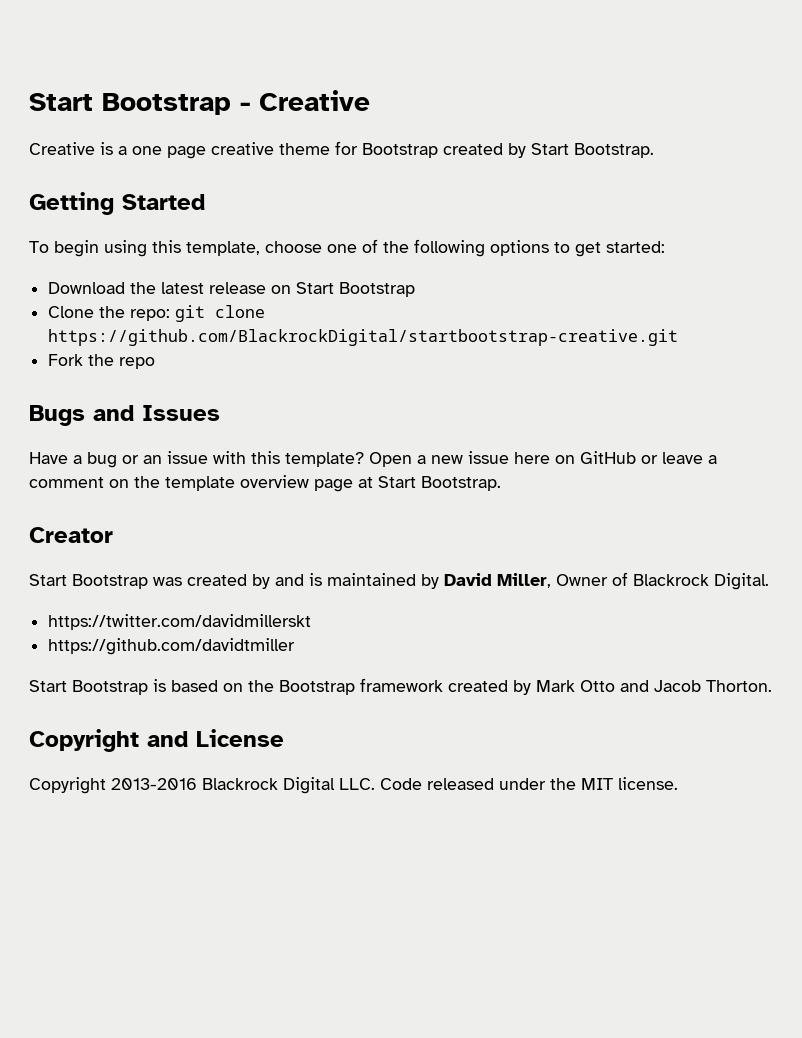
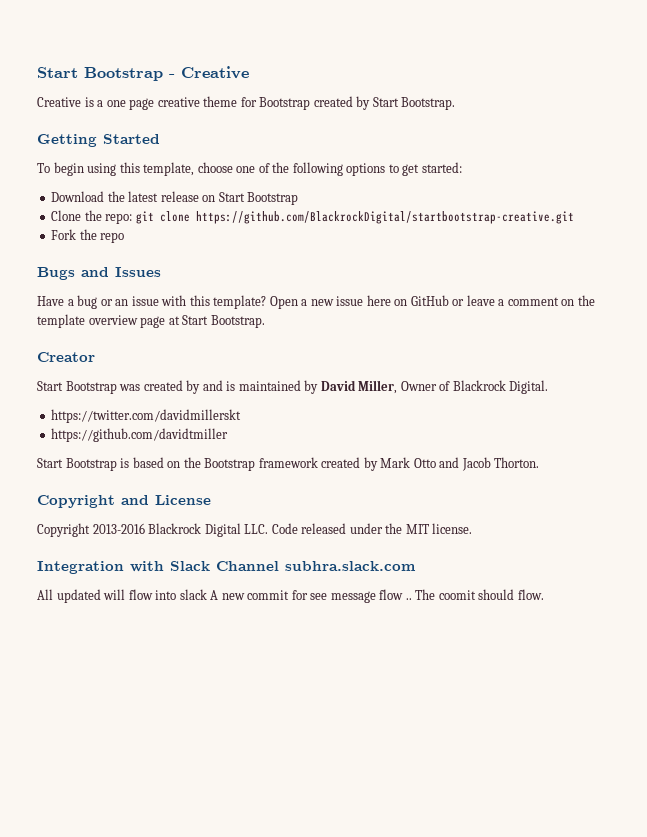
(678, 783) none -> [37,561,416,574] [37,589,544,603] // Integration with Slack Channel subhra.slack.com // All updated will flow into slack A new commit for see message flow .. The coomit should flow.

